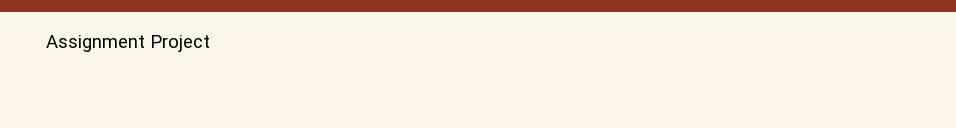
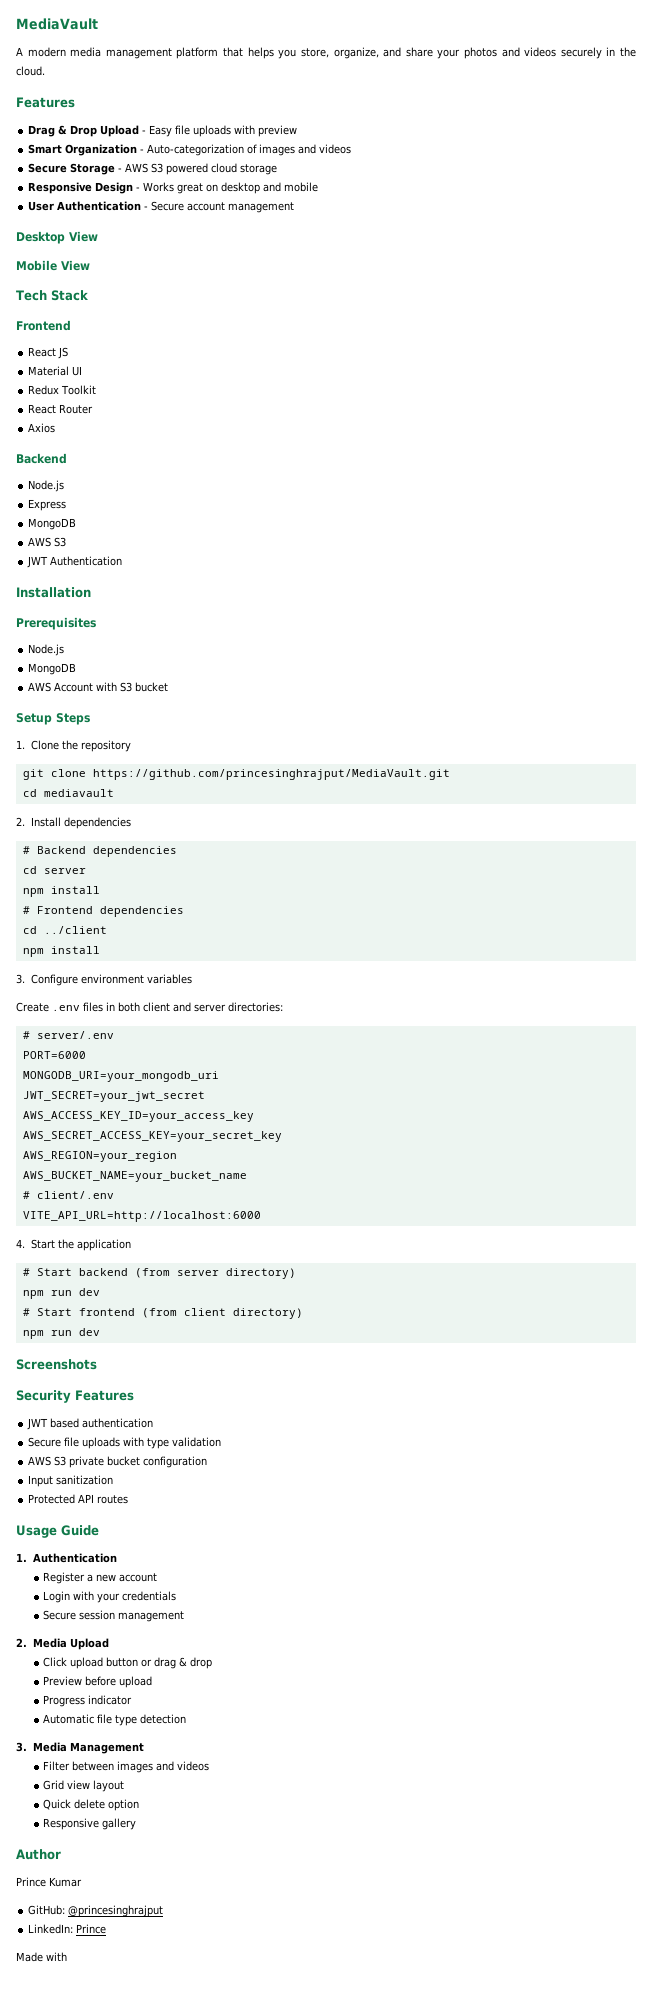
[46,35,210,52] Assignment Project -> [16,18,98,30] [16,47,636,59] [16,66,45,76] [16,97,75,108] [28,125,298,137] [28,144,352,156] [28,163,278,175] [28,182,319,194] [28,201,295,213] [16,231,98,244] [16,260,90,271] [16,290,88,301] [16,320,71,331] [28,347,69,359] [28,366,83,376] [28,385,97,395] [28,404,94,414] [28,423,56,433] [16,453,67,464] [28,480,65,492] [28,499,67,511] [28,518,77,530] [28,537,67,547] [27,556,123,568] [16,587,91,598] [16,617,96,630] [28,644,65,656] [28,663,77,675] [28,682,169,692] [16,713,90,725] [16,740,132,752] [22,769,450,780] [22,789,114,797] [16,817,132,829] [22,846,177,857] [22,866,86,874] [22,886,100,897] [22,906,184,917] [22,926,107,934] [22,946,100,957] [16,974,193,986] [16,1002,283,1012] [22,1031,114,1039] [22,1051,86,1059] [22,1071,219,1082] [22,1091,205,1102] [22,1111,254,1122] [22,1131,282,1142] [22,1151,177,1162] [22,1171,247,1182] [22,1191,114,1199] [22,1211,261,1222] [16,1239,132,1251] [22,1268,296,1279] [22,1288,100,1299] [22,1308,303,1319] [22,1328,100,1339] [16,1359,97,1370] [16,1390,134,1403] [27,1418,154,1430] [28,1437,222,1449] [28,1456,208,1468] [28,1475,114,1487] [28,1494,129,1504] [16,1525,99,1538] [16,1553,117,1563] [43,1572,158,1584] [43,1591,177,1603] [43,1610,185,1622] [16,1638,109,1650] [43,1657,213,1669] [43,1676,153,1688] [43,1695,133,1707] [43,1714,187,1726] [16,1742,144,1754] [43,1761,210,1773] [43,1780,125,1792] [43,1799,140,1811] [43,1818,137,1830] [16,1849,61,1860] [16,1877,82,1887] [28,1905,164,1917] [28,1924,107,1934] [16,1952,67,1962] MediaVault // A modern media management platform that helps you store, organize, and share your photos and videos securely in the cloud. // Features // Drag & Drop Upload - Easy file uploads with preview // Smart Organization - Auto-categorization of images and videos // Secure Storage - AWS S3 powered cloud storage // Responsive Design - Works great on desktop and mobile // User Authentication - Secure account management // Desktop View // Mobile View // Tech Stack // Frontend // React JS // Material UI // Redux Toolkit // React Router // Axios // Backend // Node.js // Express // MongoDB // AWS S3 // JWT Authentication // Installation // Prerequisites // Node.js // MongoDB // AWS Account with S3 bucket // Setup Steps // 1. Clone the repository // git clone https://github.com/princesinghrajput/MediaVault.git // cd mediavault // 2. Install dependencies // # Backend dependencies // cd server // npm install // # Frontend dependencies // cd ../client // npm install // 3. Configure environment variables // Create .env files in both client and server directories: // # server/.env // PORT=6000 // MONGODB_URI=your_mongodb_uri // JWT_SECRET=your_jwt_secret // AWS_ACCESS_KEY_ID=your_access_key // AWS_SECRET_ACCESS_KEY=your_secret_key // AWS_REGION=your_region // AWS_BUCKET_NAME=your_bucket_name // # client/.env // VITE_API_URL=http://localhost:6000 // 4. Start the application // # Start backend (from server directory) // npm run dev // # Start frontend (from client directory) // npm run dev // Screenshots // Security Features // JWT based authentication // Secure file uploads with type validation // AWS S3 private bucket configuration // Input sanitization // Protected API routes // Usage Guide // 1. Authentication // Register a new account // Login with your credentials // Secure session management // 2. Media Upload // Click upload button or drag & drop // Preview before upload // Progress indicator // Automatic file type detection // 3. Media Management // Filter between images and videos // Grid view layout // Quick delete option // Responsive gallery // Author // Prince Kumar // GitHub: @princesinghrajput // LinkedIn: Prince // Made with

